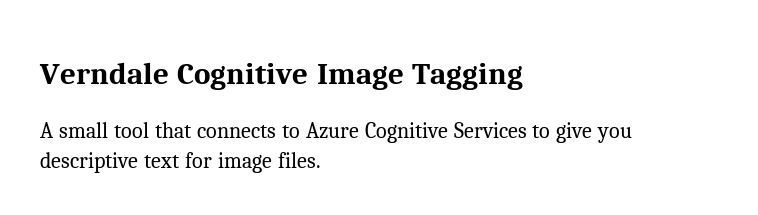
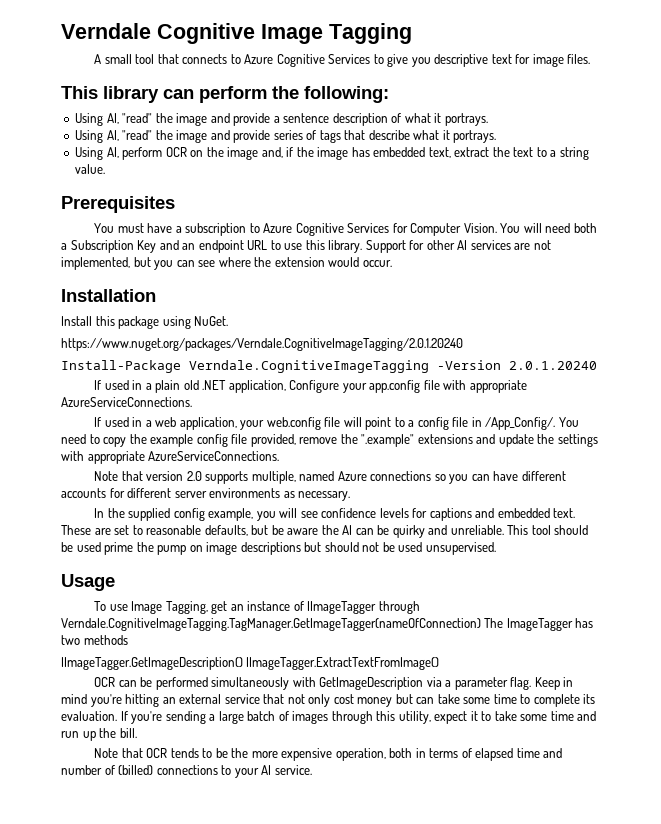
(321, 160) none -> [61,86,389,103] [75,113,488,126] [75,130,497,143] [75,147,589,160] [75,164,106,174] [61,196,175,213] [94,223,597,236] [61,240,551,253] [61,257,392,270] [61,289,156,302] [61,316,229,329] [61,338,463,351] [61,360,597,373] [94,380,527,393] [61,397,192,407] [94,417,579,430] [61,434,598,447] [61,451,280,464] [94,471,566,484] [61,488,351,501] [94,508,576,521] [61,525,589,538] [61,542,496,555] [61,574,115,591] [94,601,420,614] [61,618,594,631] [61,635,128,645] [61,657,440,670] [94,677,574,690] [61,694,596,707] [61,711,597,724] [61,728,137,741] [94,748,563,761] [61,765,312,778] // This library can perform the following: // Using AI, "read" the image and provide a sentence description of what it portrays. // Using AI, "read" the image and provide series of tags that describe what it portrays. // Using AI, perform OCR on the image and, if the image has embedded text, extract the text to a string value. // Prerequisites // You must have a subscription to Azure Cognitive Services for Computer Vision. You will need both a Subscription Key and an endpoint URL to use this library. Support for other AI services are not implemented, but you can see where the extension would occur. // Installation // Install this package using NuGet. // https://www.nuget.org/packages/Verndale.CognitiveImageTagging/2.0.1.20240 // Install-Package Verndale.CognitiveImageTagging -Version 2.0.1.20240 // If used in a plain old .NET application, Configure your app.config file with appropriate AzureServiceConnections. // If used in a web application, your web.config file will point to a config file in /App_Config/. You need to copy the example config file provided, remove the ".example" extensions and update the settings with appropriate AzureServiceConnections. // Note that version 2.0 supports multiple, named Azure connections so you can have different accounts for different server environments as necessary. // In the supplied config example, you will see confidence levels for captions and embedded text. These are set to reasonable defaults, but be aware the AI can be quirky and unreliable. This tool should be used prime the pump on image descriptions but should not be used unsupervised. // Usage // To use Image Tagging, get an instance of IImageTagger through Verndale.CognitiveImageTagging.TagManager.GetImageTagger(nameOfConnection) The ImageTagger has two methods // IImageTagger.GetImageDescription() IImageTagger.ExtractTextFromImage() // OCR can be performed simultaneously with GetImageDescription via a parameter flag. Keep in mind you're hitting an external service that not only cost money but can take some time to complete its evaluation. If you're sending a large batch of images through this utility, expect it to take some time and run up the bill. // Note that OCR tends to be the more expensive operation, both in terms of elapsed time and number of (billed) connections to your AI service.

